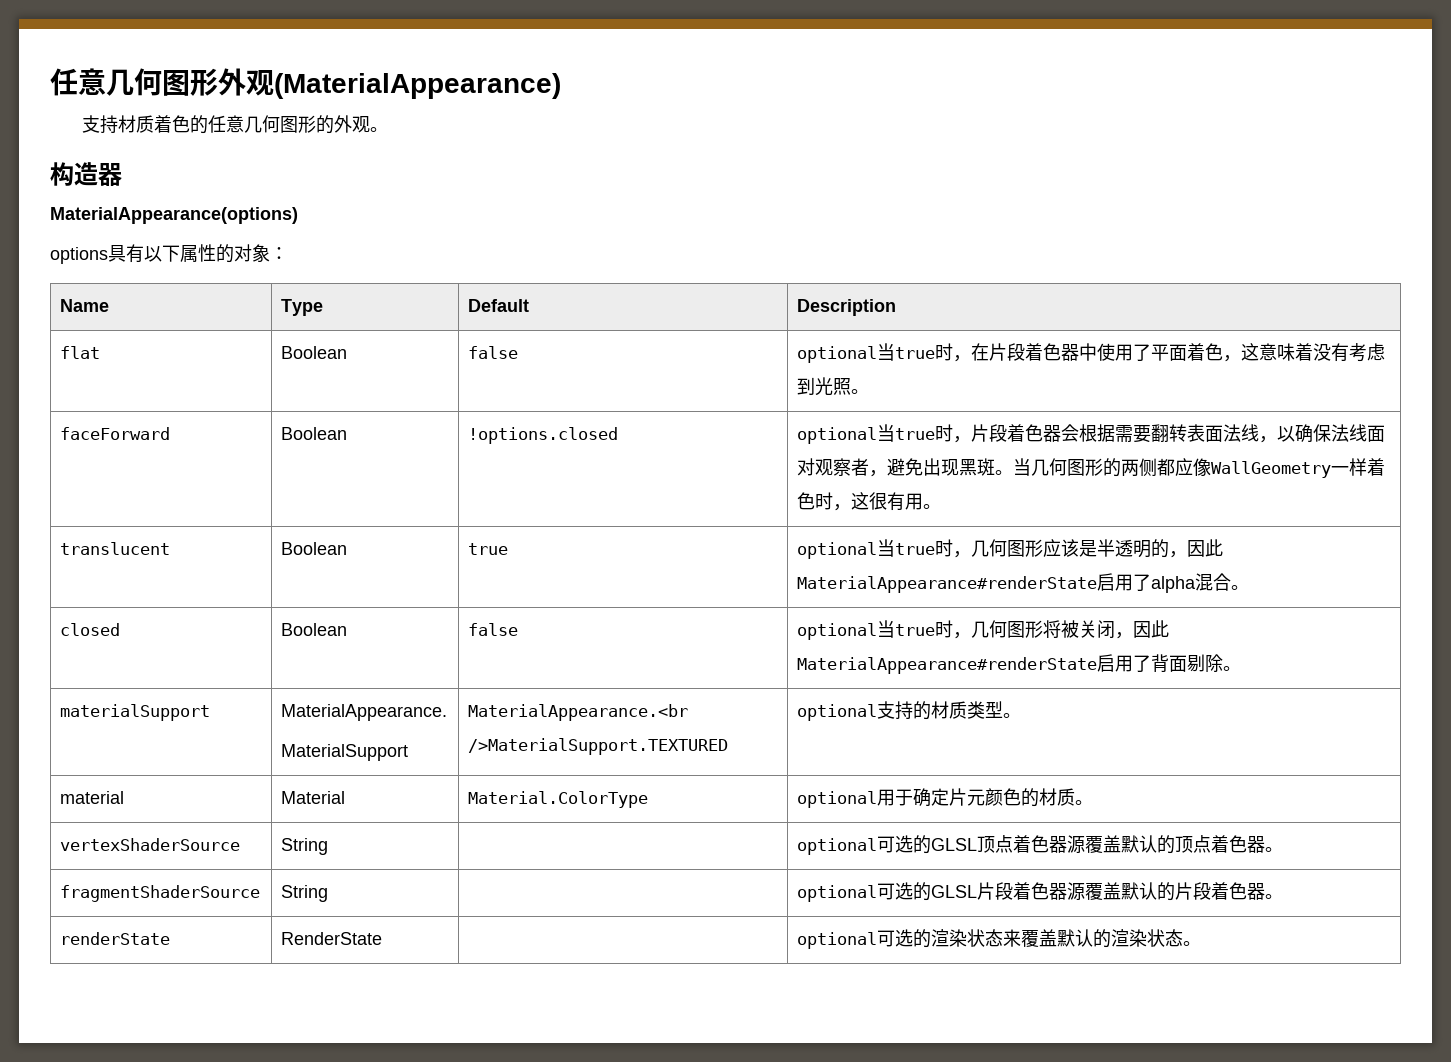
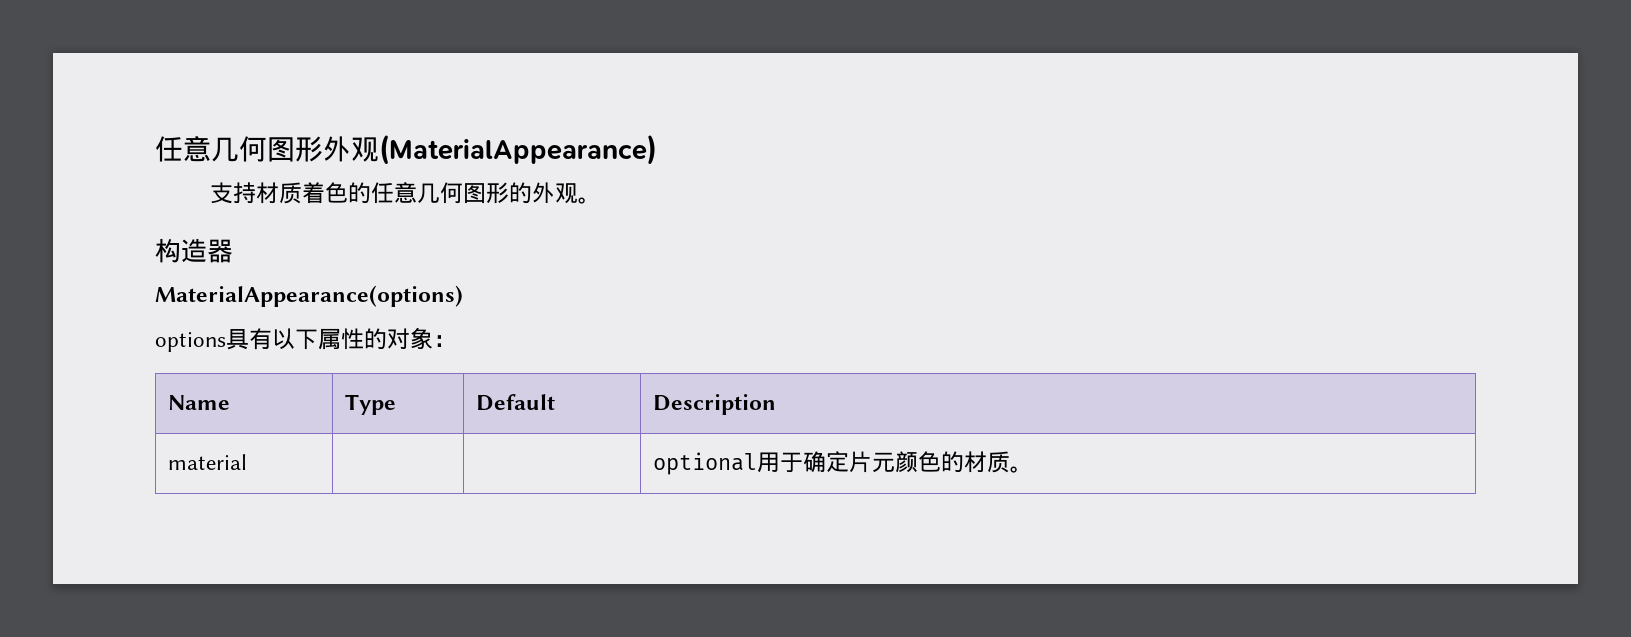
[60,346,101,359] [281,346,348,359] [468,346,519,359] [797,343,1386,363] [797,377,870,396] [60,427,171,440] [281,427,348,440] [468,427,619,444] [797,424,1386,444] [797,458,1386,478] [797,492,942,511] [60,542,171,555] [281,542,348,555] [468,543,509,555] [797,539,1224,559] [797,573,1250,593] [60,623,121,636] [281,623,348,636] [468,623,519,636] [797,620,1170,640] [797,654,1242,674] [60,704,211,721] [281,704,448,721] [281,744,409,761] [468,704,689,721] [468,738,729,755] [797,701,1022,721] // flat | Boolean | false | optional当true时，在片段着色器中使用了平面着色，这意味着没有考虑到光照。 // faceForward | Boolean | !options.closed | optional当true时，片段着色器会根据需要翻转表面法线，以确保法线面对观察者，避免出现黑斑。当几何图形的两侧都应像WallGeometry一样着色时，这很有用。 // translucent | Boolean | true | optional当true时，几何图形应该是半透明的，因此MaterialAppearance#renderState启用了alpha混合。 // closed | Boolean | false | optional当true时，几何图形将被关闭，因此MaterialAppearance#renderState启用了背面剔除。 // materialSupport | MaterialAppearance. // MaterialSupport | MaterialAppearance.<br />MaterialSupport.TEXTURED | optional支持的材质类型。 -> (776, 404) none
[281,791,346,804] [468,791,649,808] Material | Material.ColorType -> (247, 462) |
[60,838,241,851] [281,838,329,855] [797,835,1284,855] [60,885,261,902] [281,885,329,902] [797,882,1284,902] [60,932,171,945] [281,932,383,945] [797,929,1202,949] // vertexShaderSource | String | | optional可选的GLSL顶点着色器源覆盖默认的顶点着色器。 // fragmentShaderSource | String | | optional可选的GLSL片段着色器源覆盖默认的片段着色器。 // renderState | RenderState | | optional可选的渲染状态来覆盖默认的渲染状态。 -> (1033, 469) none

